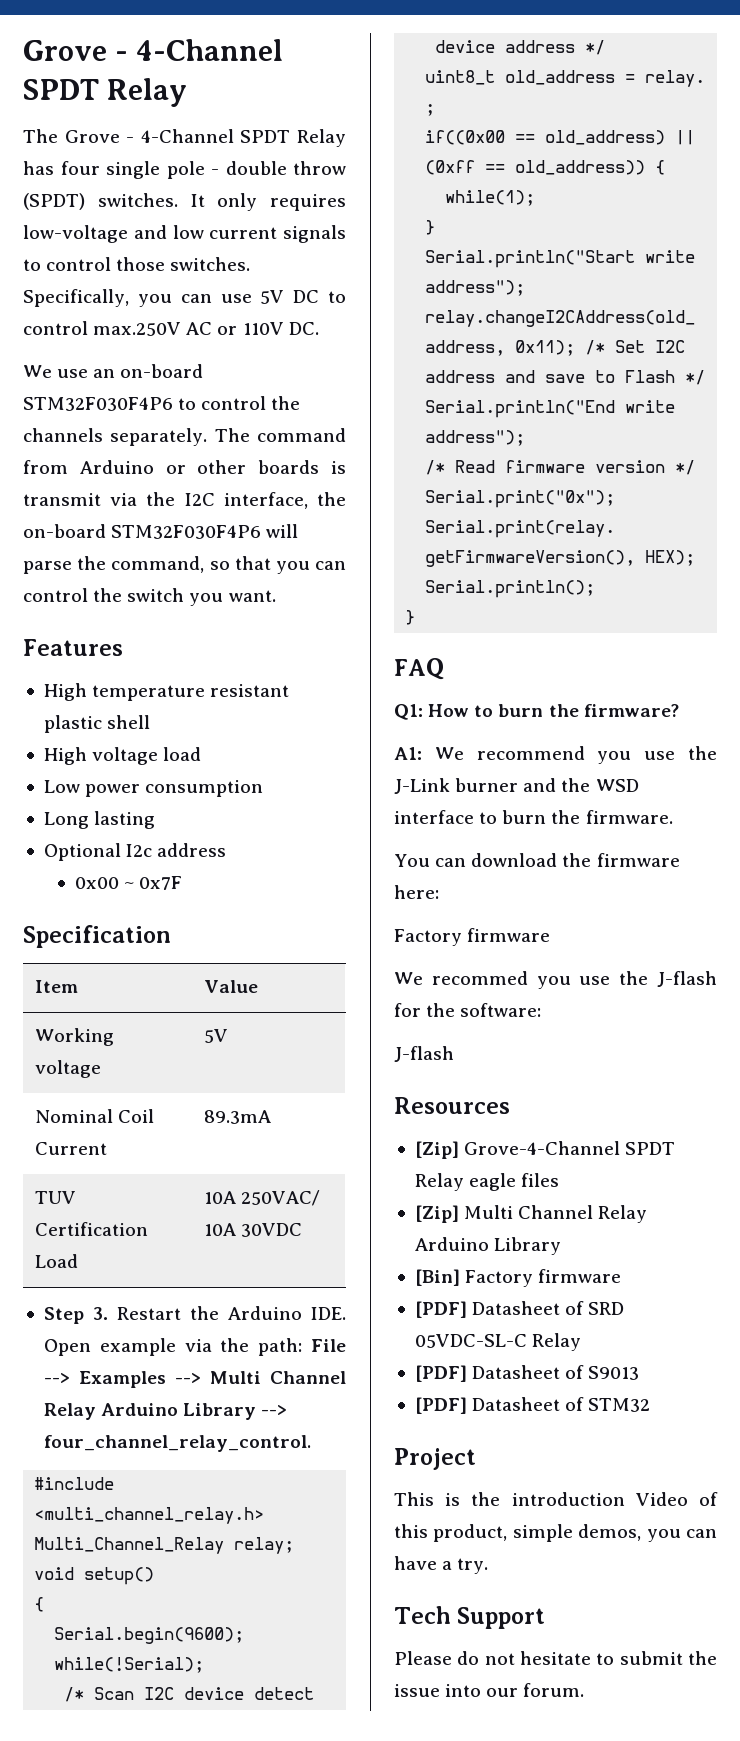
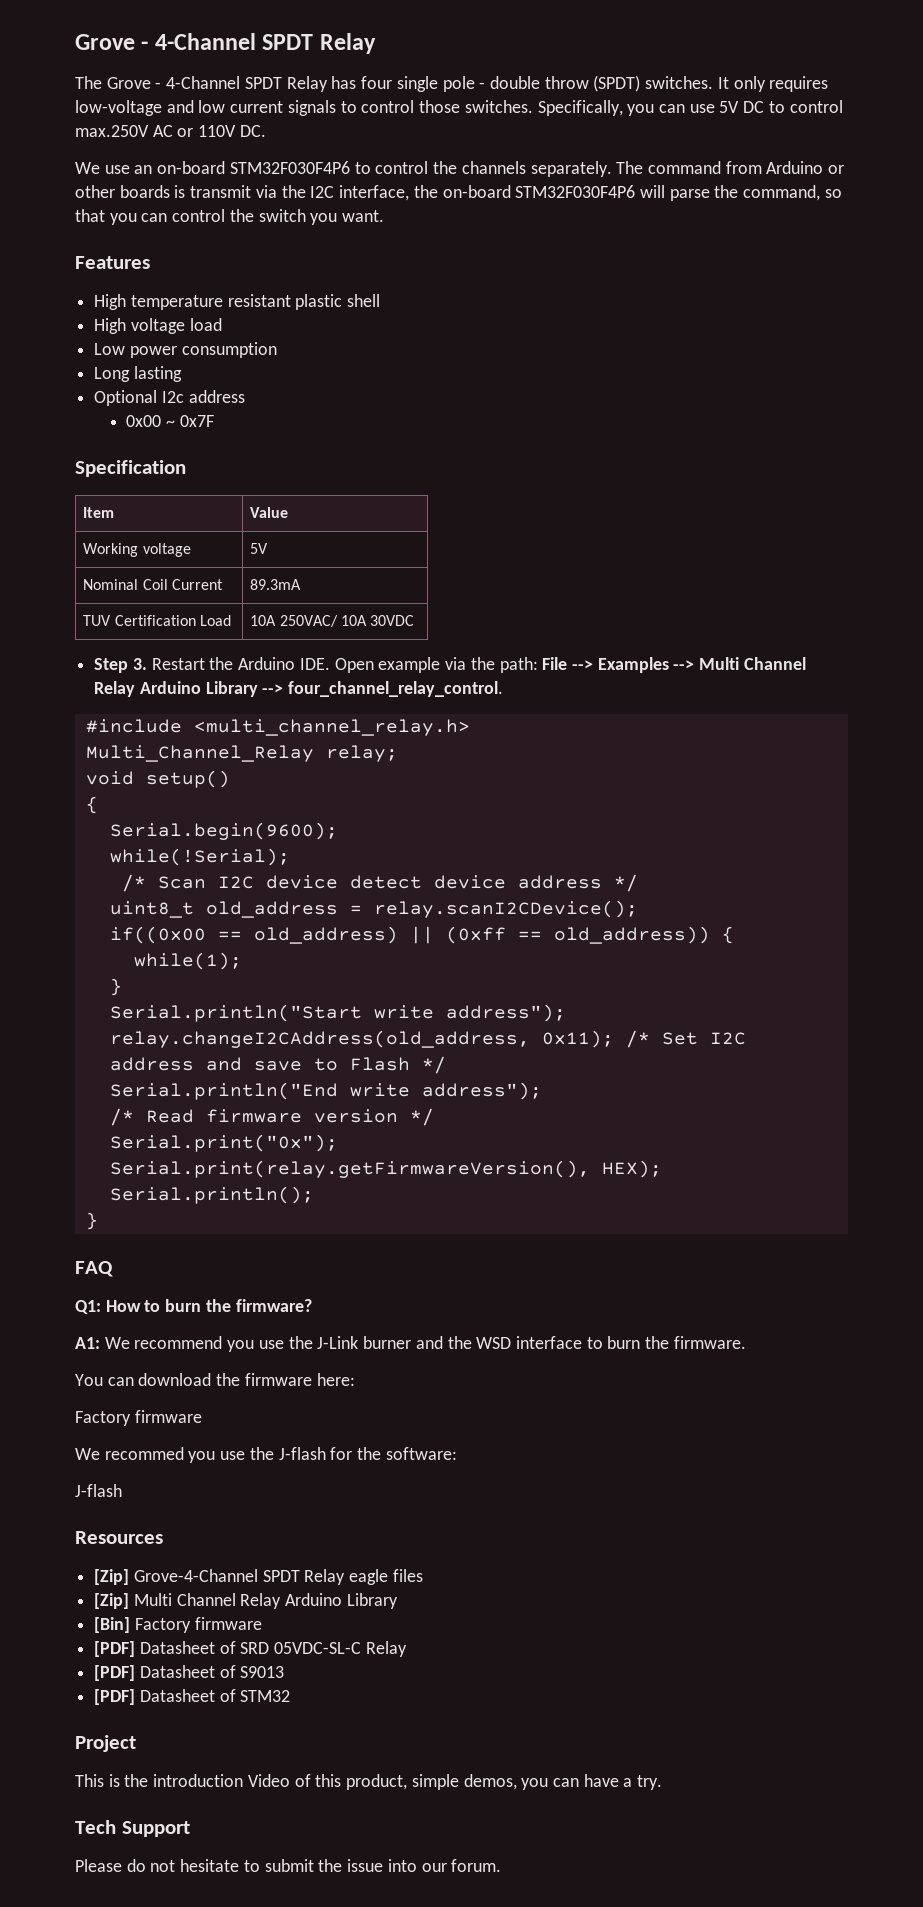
[645,70,706,87] [425,104,436,116] relay. ; -> [373,900,638,918] relay.scanI2CDevice();

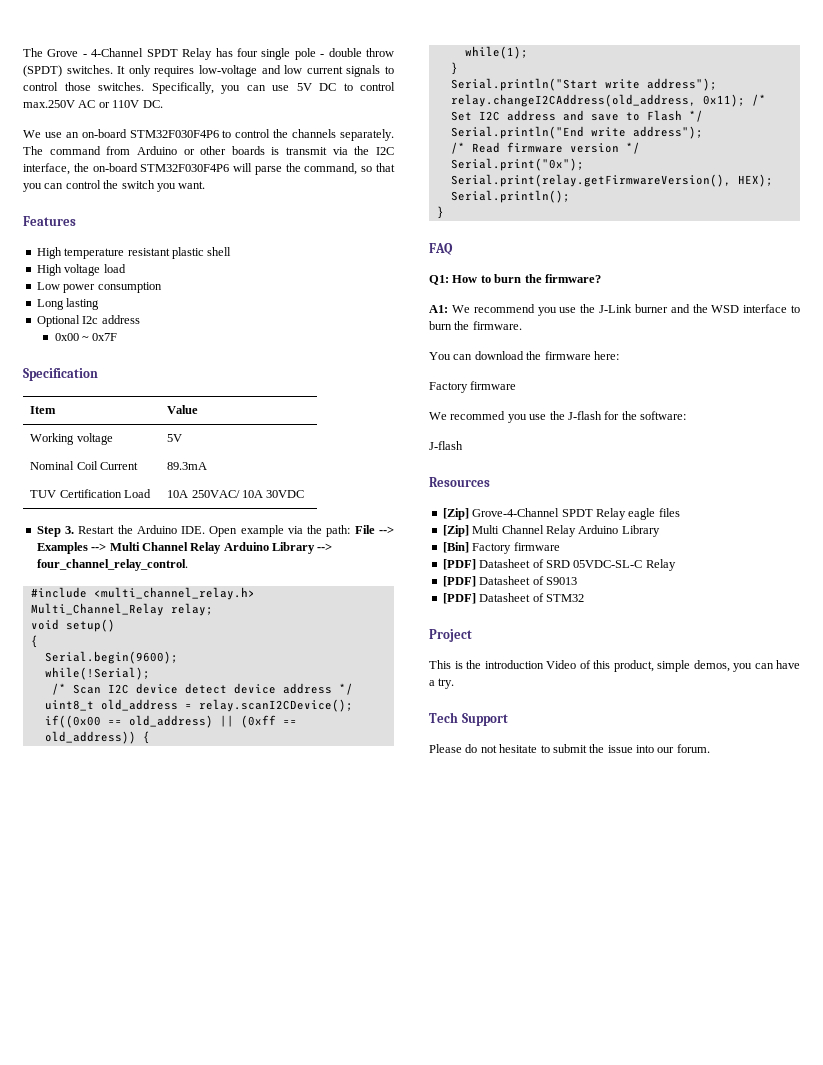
[75,33,376,54] Grove - 4-Channel SPDT Relay // -> (23, 52) none

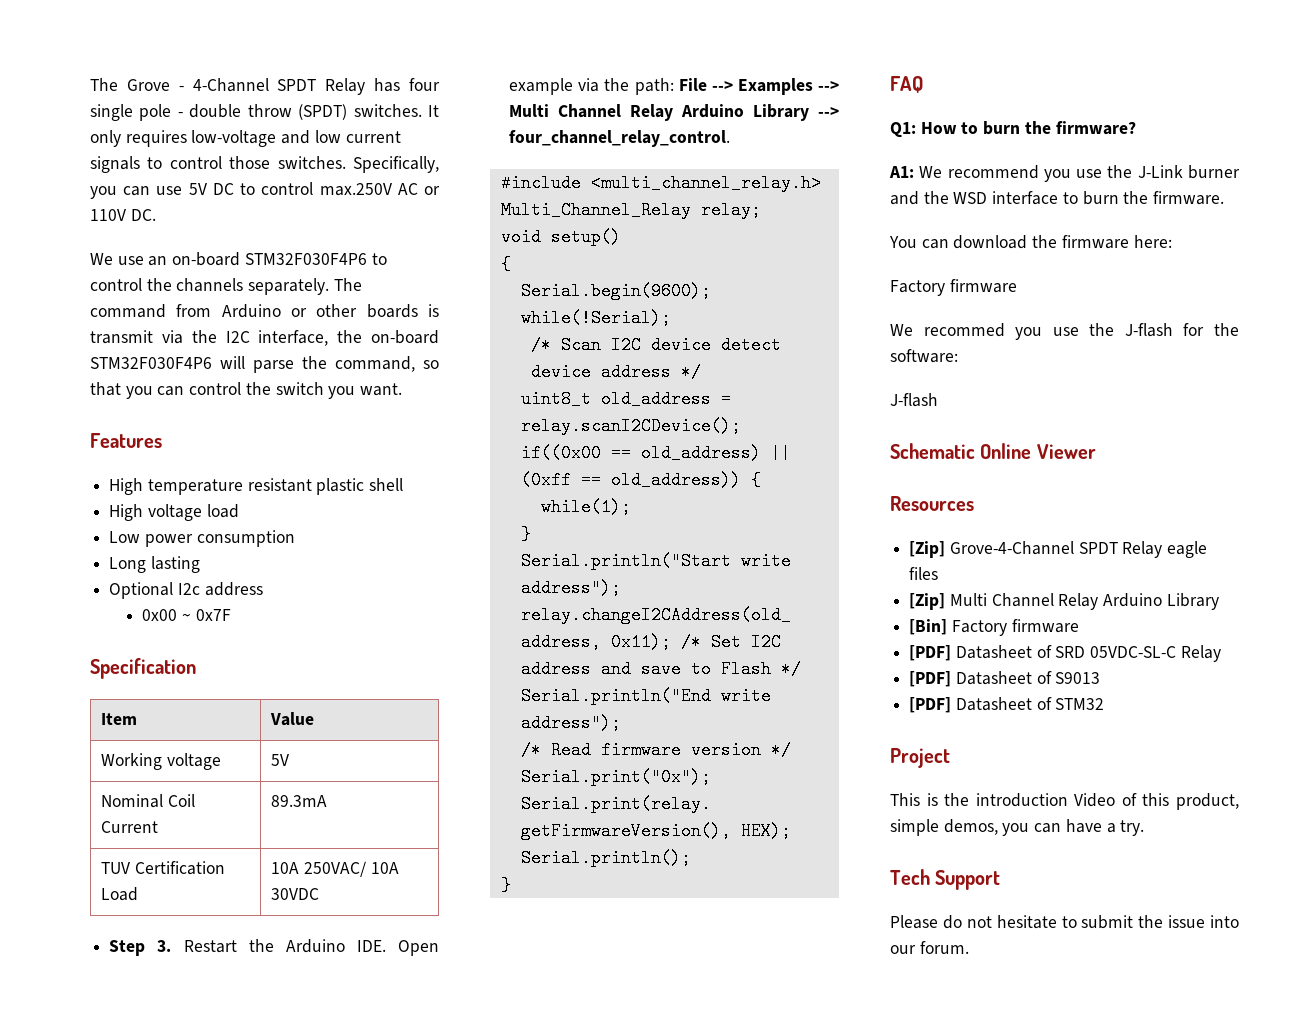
(463, 445) none -> [890,443,1096,459] // Schematic Online Viewer

